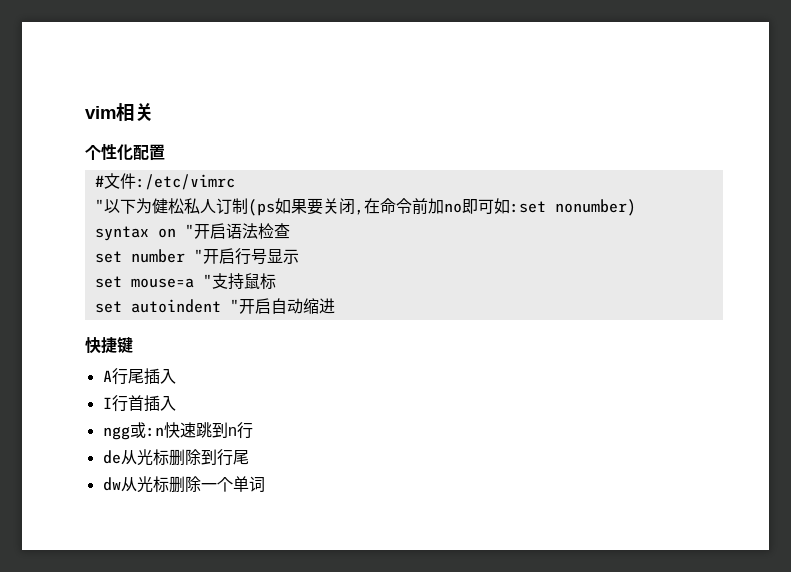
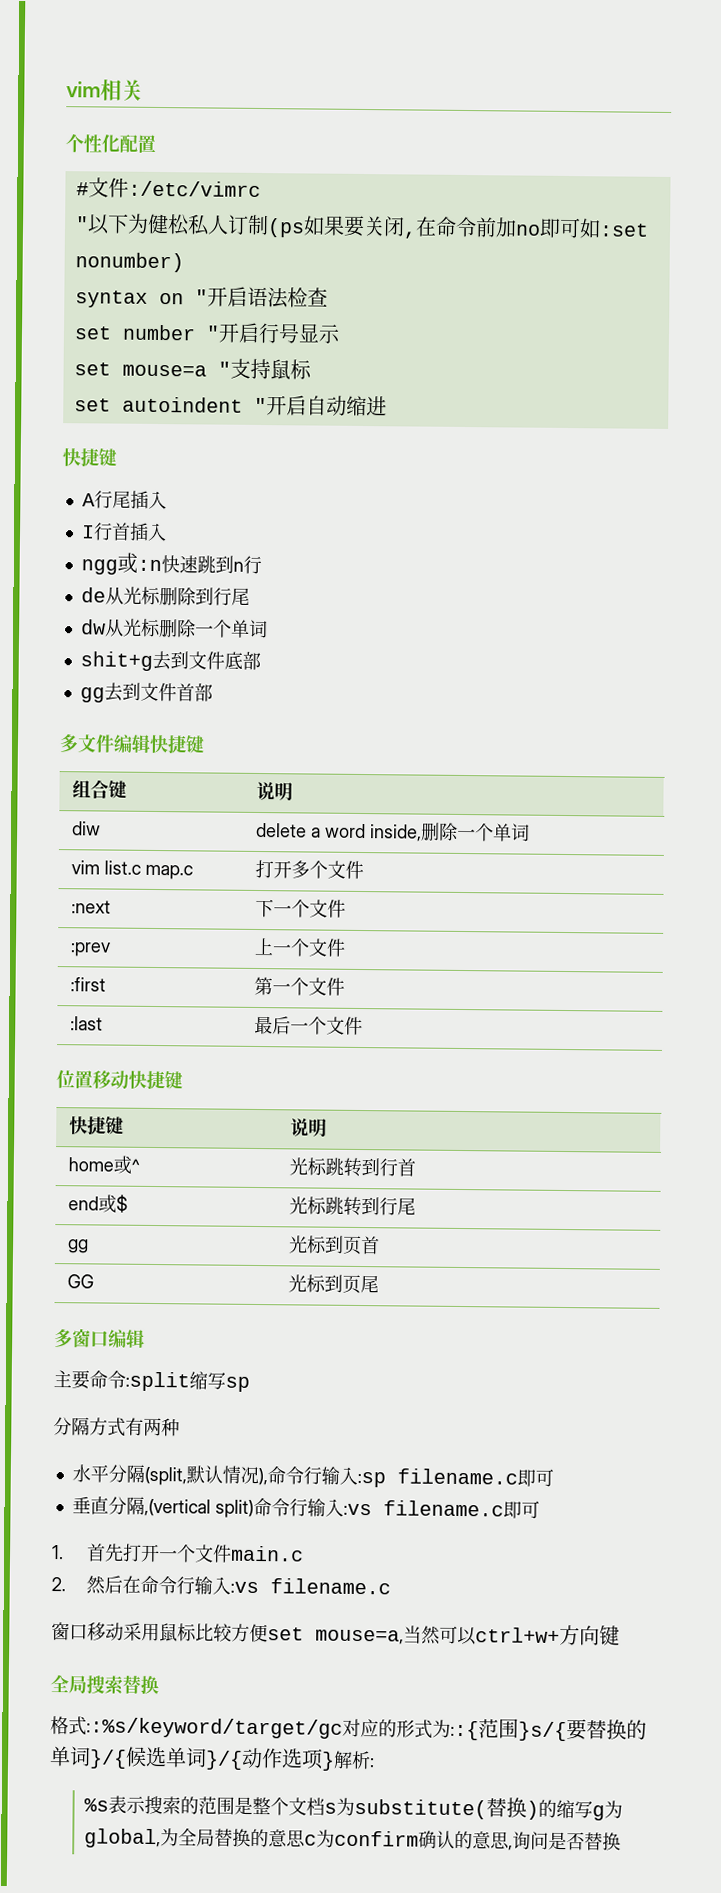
(265, 484) none -> [79,650,261,671] [79,682,213,703] [59,734,205,755] [71,780,127,799] [255,781,293,801] [71,821,101,836] [255,822,530,842] [70,860,193,880] [254,859,364,880] [70,900,111,914] [254,898,346,918] [69,942,111,957] [253,937,346,957] [69,977,106,992] [253,976,345,996] [69,1016,103,1031] [253,1015,363,1036] [56,1070,183,1091] [68,1116,124,1136] [289,1118,327,1137] [67,1155,140,1174] [288,1157,416,1178] [67,1194,128,1213] [288,1196,416,1217] [66,1239,89,1254] [287,1235,380,1256] [66,1274,94,1289] [287,1274,379,1295] [54,1328,145,1348] [53,1370,250,1392] [53,1417,180,1437] [71,1464,554,1488] [71,1496,540,1519] [51,1543,305,1563] [51,1575,392,1595] [51,1622,620,1646] [50,1674,159,1695] [50,1716,647,1742] [49,1746,375,1771] [84,1795,624,1821] [84,1828,622,1851] // shit+g去到文件底部 // gg去到文件首部 // 多文件编辑快捷键 // 组合键 | 说明 // diw | delete a word inside,删除一个单词 // vim list.c map.c | 打开多个文件 // :next | 下一个文件 // :prev | 上一个文件 // :first | 第一个文件 // :last | 最后一个文件 // 位置移动快捷键 // 快捷键 | 说明 // home或^ | 光标跳转到行首 // end或$ | 光标跳转到行尾 // gg | 光标到页首 // GG | 光标到页尾 // 多窗口编辑 // 主要命令:split缩写sp // 分隔方式有两种 // 水平分隔(split,默认情况),命令行输入:sp filename.c即可 // 垂直分隔,(vertical split)命令行输入:vs filename.c即可 // 1.首先打开一个文件main.c // 2.然后在命令行输入:vs filename.c // 窗口移动采用鼠标比较方便set mouse=a,当然可以ctrl+w+方向键 // 全局搜索替换 // 格式::%s/keyword/target/gc对应的形式为::{范围}s/{要替换的单词}/{候选单词}/{动作选项}解析: // %s表示搜索的范围是整个文档s为substitute(替换)的缩写g为global,为全局替换的意思c为confirm确认的意思,询问是否替换

